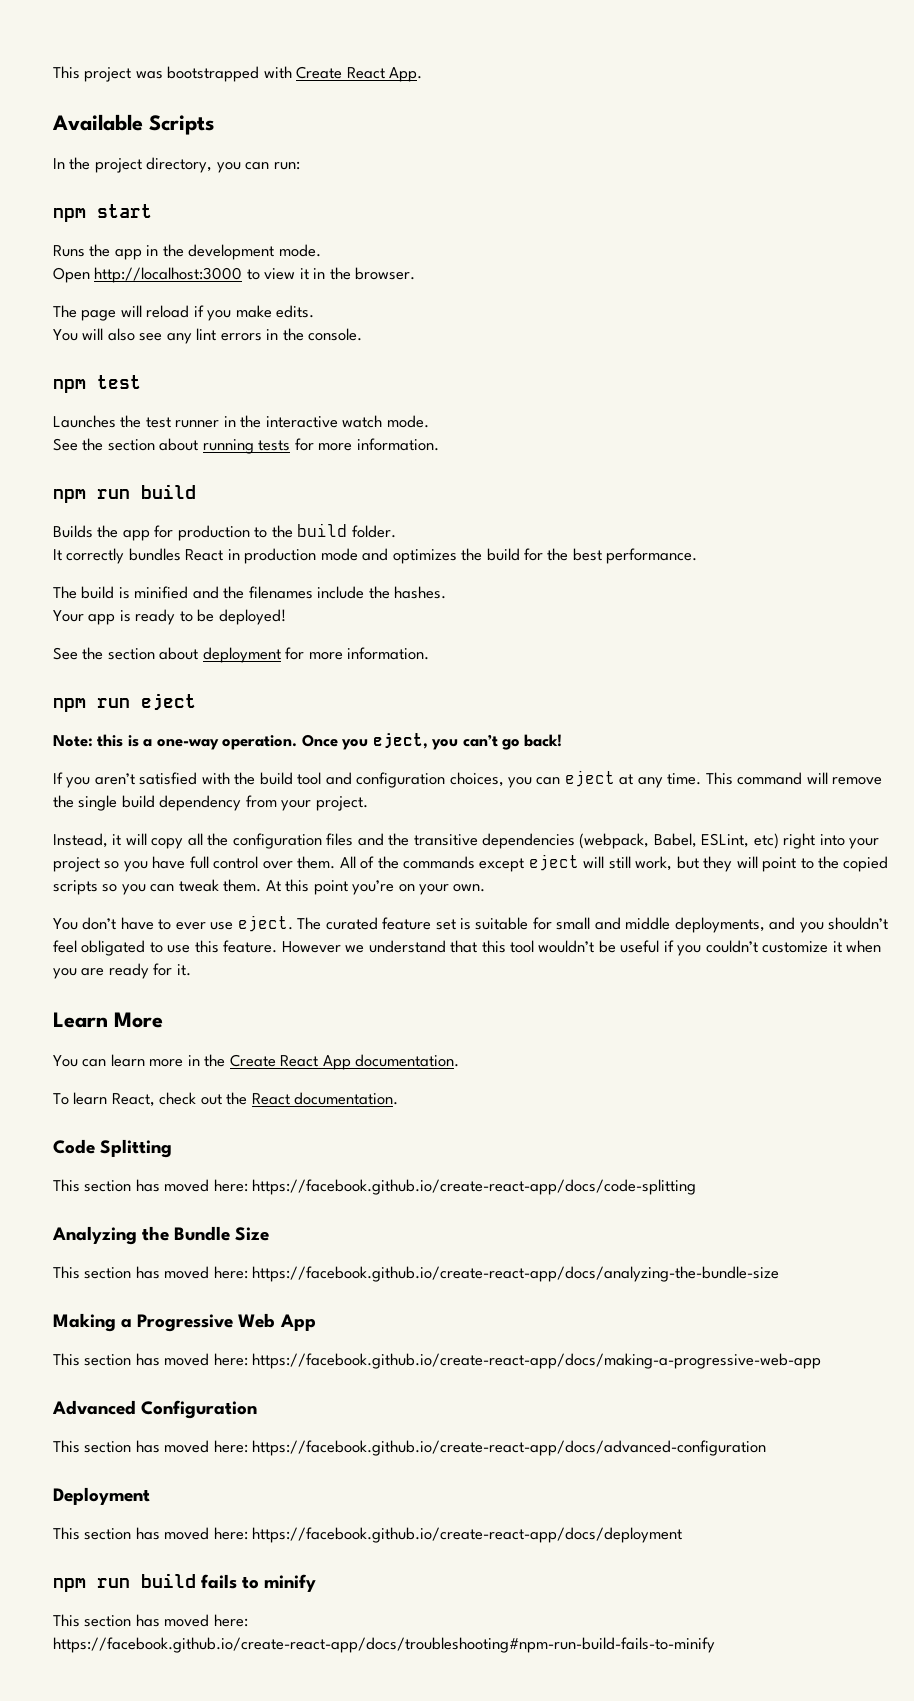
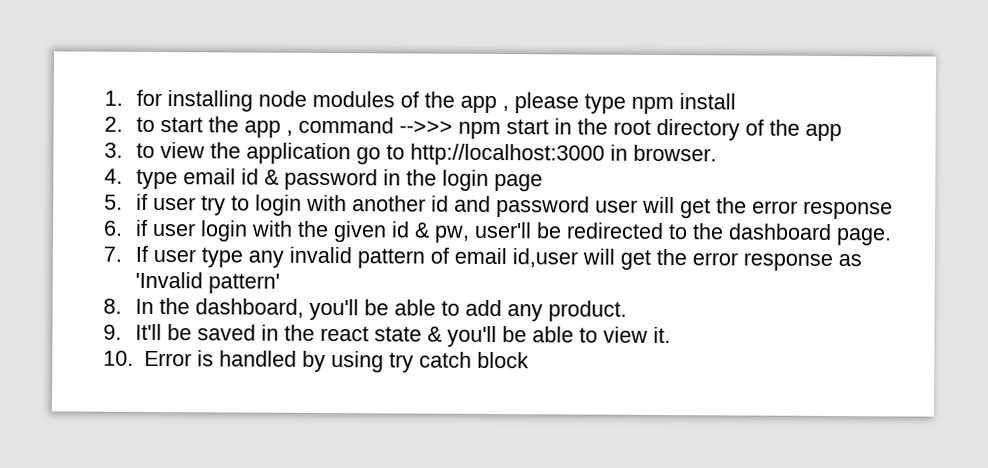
[53,66,423,82] [52,114,214,135] [53,157,300,173] [53,204,152,222] [53,244,321,260] [53,267,416,283] [53,305,315,321] [53,328,363,344] [53,375,141,393] [53,415,429,428] [53,438,439,454] [53,484,196,503] [53,523,396,541] [53,548,698,564] [53,586,447,599] [53,609,286,625] [53,647,430,663] [53,693,196,712] [53,733,563,750] [53,770,883,788] [53,795,368,811] [53,833,880,849] [53,854,889,872] [53,879,486,895] [53,915,889,933] [53,940,882,956] [53,963,191,979] [53,1012,163,1028] [53,1054,460,1070] [53,1092,399,1107] [53,1139,173,1158] [53,1179,697,1195] [52,1226,270,1245] [53,1266,780,1282] [53,1313,316,1332] [53,1353,822,1369] [52,1400,258,1419] [53,1440,767,1456] [53,1487,150,1505] [53,1527,683,1543] [53,1573,317,1592] [53,1614,248,1627] [53,1637,715,1653] This project was bootstrapped with Create React App. // Available Scripts // In the project directory, you can run: // npm start // Runs the app in the development mode. // Open http://localhost:3000 to view it in the browser. // The page will reload if you make edits. // You will also see any lint errors in the console. // npm test // Launches the test runner in the interactive watch mode. // See the section about running tests for more information. // npm run build // Builds the app for production to the build folder. // It correctly bundles React in production mode and optimizes the build for the best performance. // The build is minified and the filenames include the hashes. // Your app is ready to be deployed! // See the section about deployment for more information. // npm run eject // Note: this is a one-way operation. Once you eject, you can’t go back! // If you aren’t satisfied with the build tool and configuration choices, you can eject at any time. This command will remove the single build dependency from your project. // Instead, it will copy all the configuration files and the transitive dependencies (webpack, Babel, ESLint, etc) right into your project so you have full control over them. All of the commands except eject will still work, but they will point to the copied scripts so you can tweak them. At this point you’re on your own. // You don’t have to ever use eject. The curated feature set is suitable for small and middle deployments, and you shouldn’t feel obligated to use this feature. However we understand that this tool wouldn’t be useful if you couldn’t customize it when you are ready for it. // Learn More // You can learn more in the Create React App documentation. // To learn React, check out the React documentation. // Code Splitting // This section has moved here: https://facebook.github.io/create-react-app/docs/code-splitting // Analyzing the Bundle Size // This section has moved here: https://facebook.github.io/create-react-app/docs/analyzing-the-bundle-size // Making a Progressive Web App // This section has moved here: https://facebook.github.io/create-react-app/docs/making-a-progressive-web-app // Advanced Configuration // This section has moved here: https://facebook.github.io/create-react-app/docs/advanced-configuration // Deployment // This section has moved here: https://facebook.github.io/create-react-app/docs/deployment // npm run build fails to minify // This section has moved here: https://facebook.github.io/create-react-app/docs/troubleshooting#npm-run-build-fails-to-minify -> [104,89,736,115] [104,116,842,142] [104,142,717,166] [104,168,543,192] [104,193,893,220] [103,219,892,246] [103,245,862,272] [134,271,280,294] [103,298,627,322] [103,323,671,348] [103,350,529,373] 1. for installing node modules of the app , please type npm install // 2. to start the app , command -->>> npm start in the root directory of the app // 3. to view the application go to http://localhost:3000 in browser. // 4. type email id & password in the login page // 5. if user try to login with another id and password user will get the error response // 6. if user login with the given id & pw, user'll be redirected to the dashboard page. // 7. If user type any invalid pattern of email id,user will get the error response as 'Invalid pattern' // 8. In the dashboard, you'll be able to add any product. // 9. It'll be saved in the react state & you'll be able to view it. // 10. Error is handled by using try catch block

